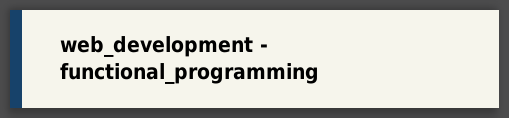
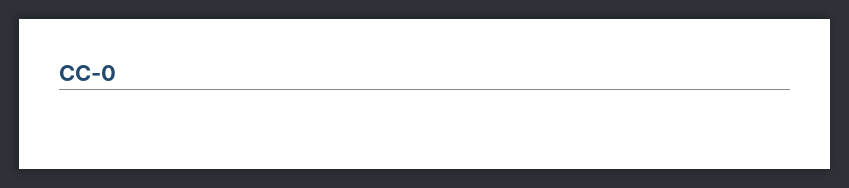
[60,36,268,57] [60,63,319,84] web_development - functional_programming -> [59,65,116,81] CC-0

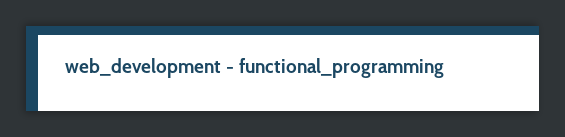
[59,65,116,81] CC-0 -> [65,58,445,78] web_development - functional_programming

